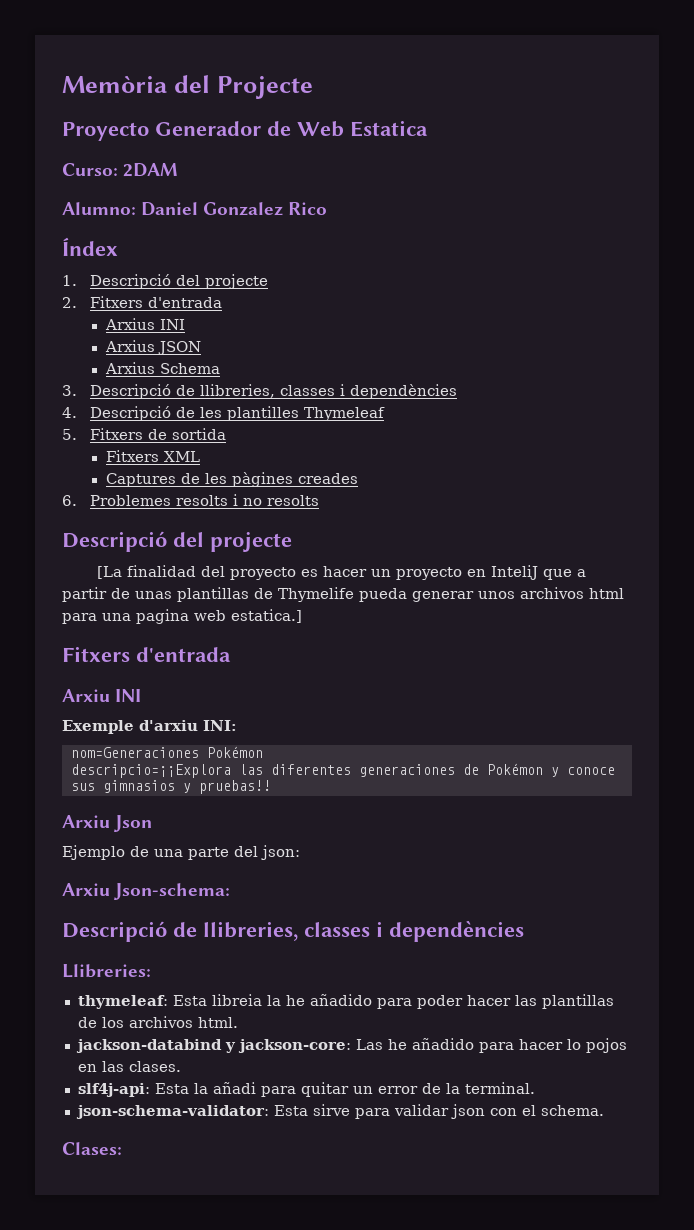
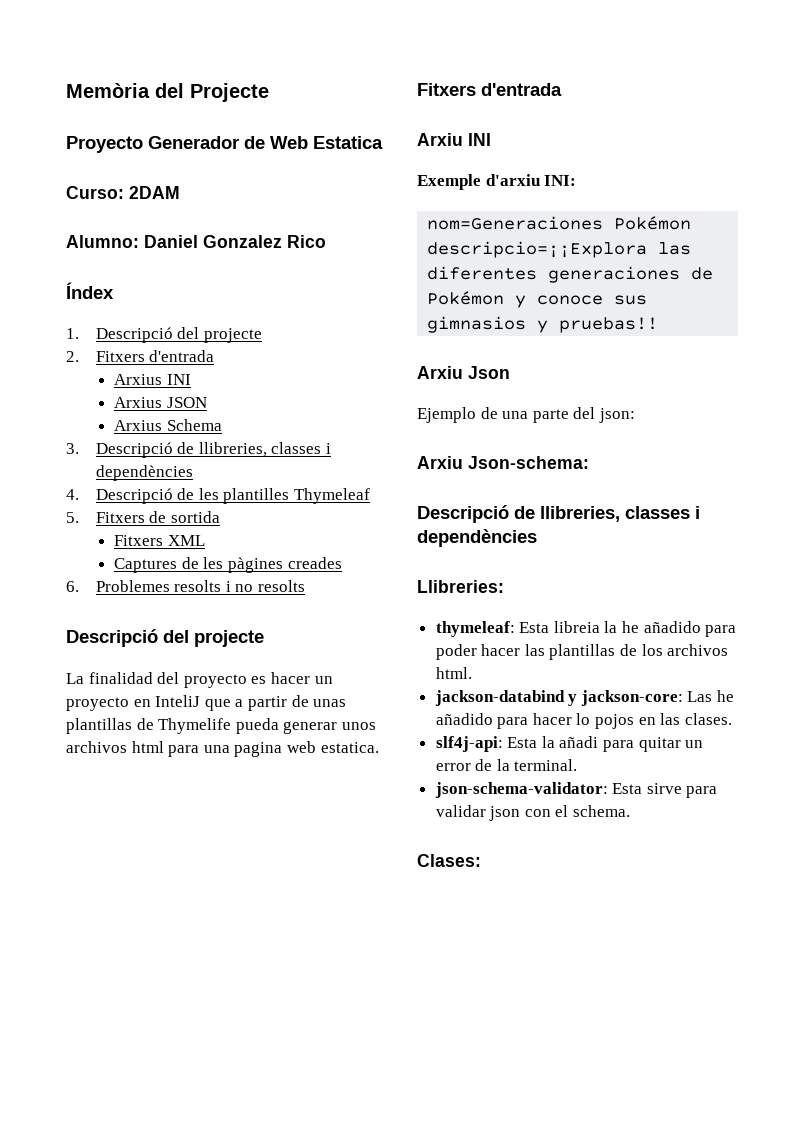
[96,566,122,579] [La -> [66,673,84,684] La
[231,609,302,623] estatica.] -> [320,742,379,753] estatica.

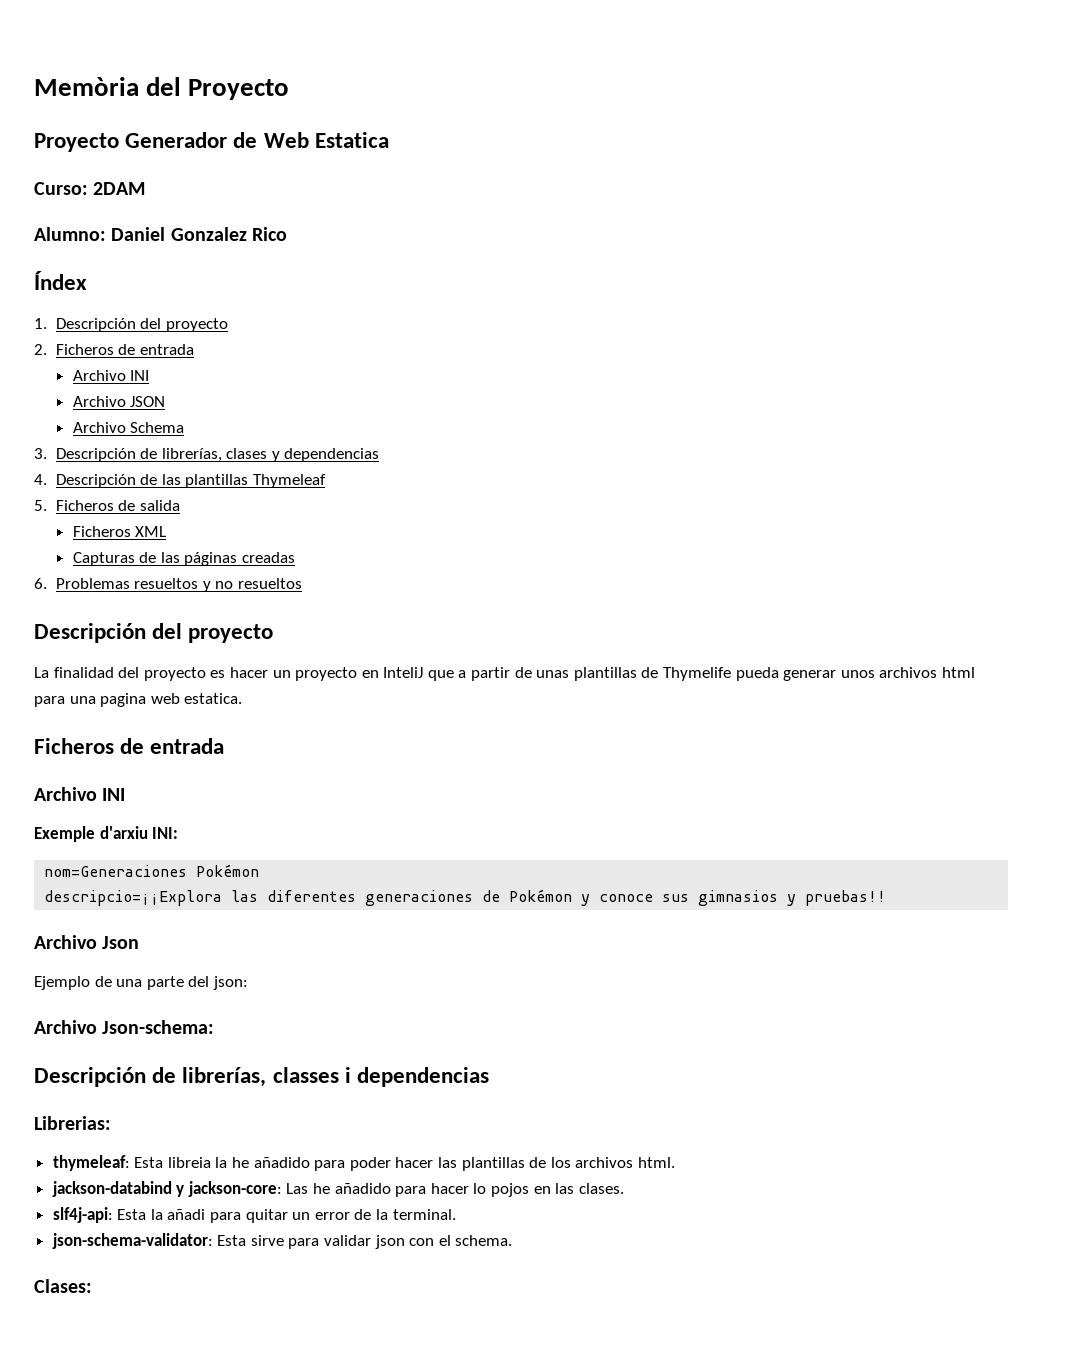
[190,83,269,102] Projecte -> [188,79,290,100] Proyecto
[95,327,262,343] [66,350,215,362] [114,374,191,385] [114,397,163,408] Descripció del projecte // 2. Fitxers d'entrada // Arxius INI // Arxius -> [55,318,228,332] [34,344,194,355] [72,370,150,381] [72,396,126,407] Descripción del proyecto // 2. Ficheros de entrada // Archivo INI // Archivo
[114,420,163,431] Arxius -> [72,422,126,433] Archivo
[95,442,331,458] [95,465,193,481] [66,488,370,504] [66,511,220,523] [114,535,205,546] [114,557,342,573] [66,580,305,592] [66,629,264,647] Descripció de llibreries, classes i dependències // 4. Descripció de les plantilles Thymeleaf // 5. Fitxers de sortida // Fitxers XML // Captures de les pàgines creades // 6. Problemes resolts i no resolts // Descripció del projecte -> [55,448,380,462] [34,474,326,488] [34,500,180,511] [72,526,167,537] [72,552,295,566] [34,578,302,592] [34,623,274,643] Descripción de librerías, clases y dependencias // 4. Descripción de las plantillas Thymeleaf // 5. Ficheros de salida // Ficheros XML // Capturas de las páginas creadas // 6. Problemas resueltos y no resueltos // Descripción del proyecto
[417,83,562,96] [417,133,463,146] Fitxers d'entrada // Arxiu -> [34,738,225,754] [34,787,97,801] Ficheros de entrada // Archivo
[417,366,463,379] Arxiu -> [34,935,97,949] Archivo
[417,456,463,469] Arxiu -> [34,1020,97,1034] Archivo
[417,505,700,523] [417,529,537,547] [417,580,504,593] Descripció de llibreries, classes i dependències // Llibreries: -> [34,1067,490,1087] [34,1116,111,1130] Descripción de librerías, classes i dependencias // Librerias:

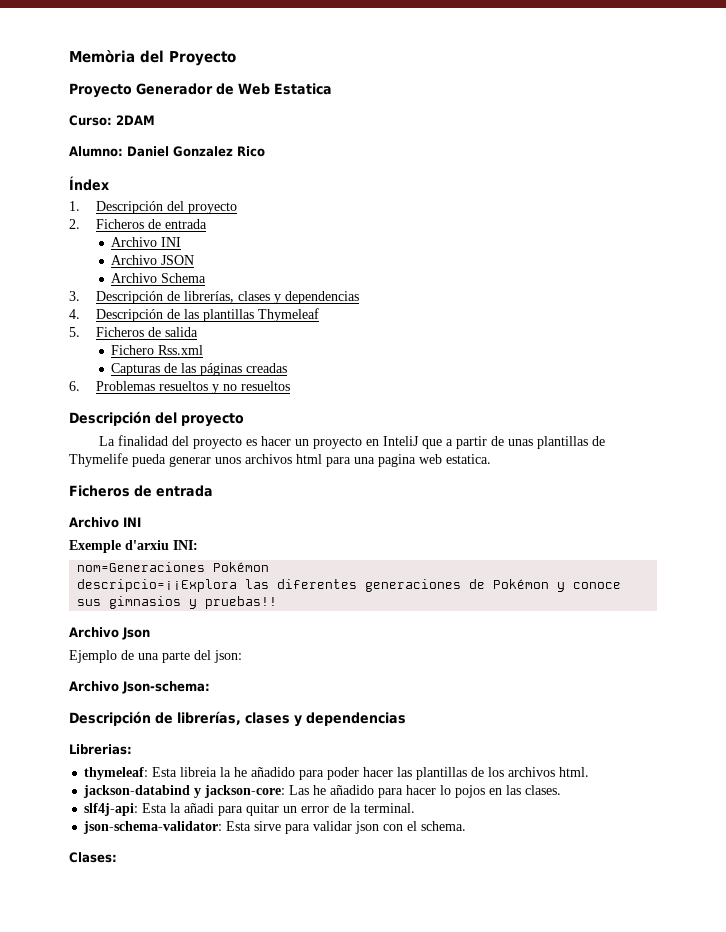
[72,526,167,537] Ficheros XML -> [111,345,204,355] Fichero Rss.xml
[272,1067,351,1083] classes i -> [245,712,302,727] clases y

